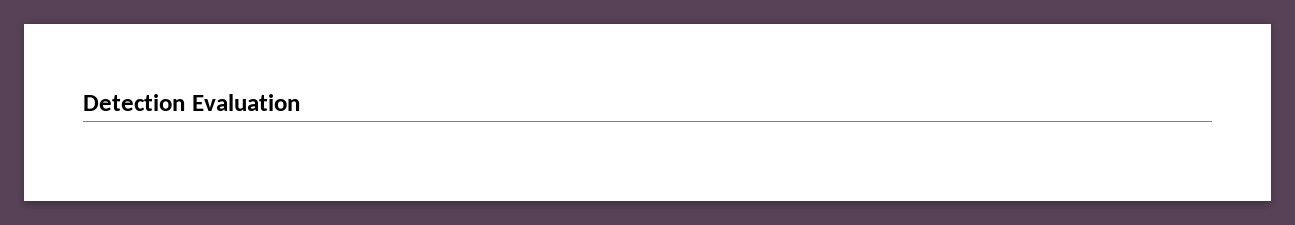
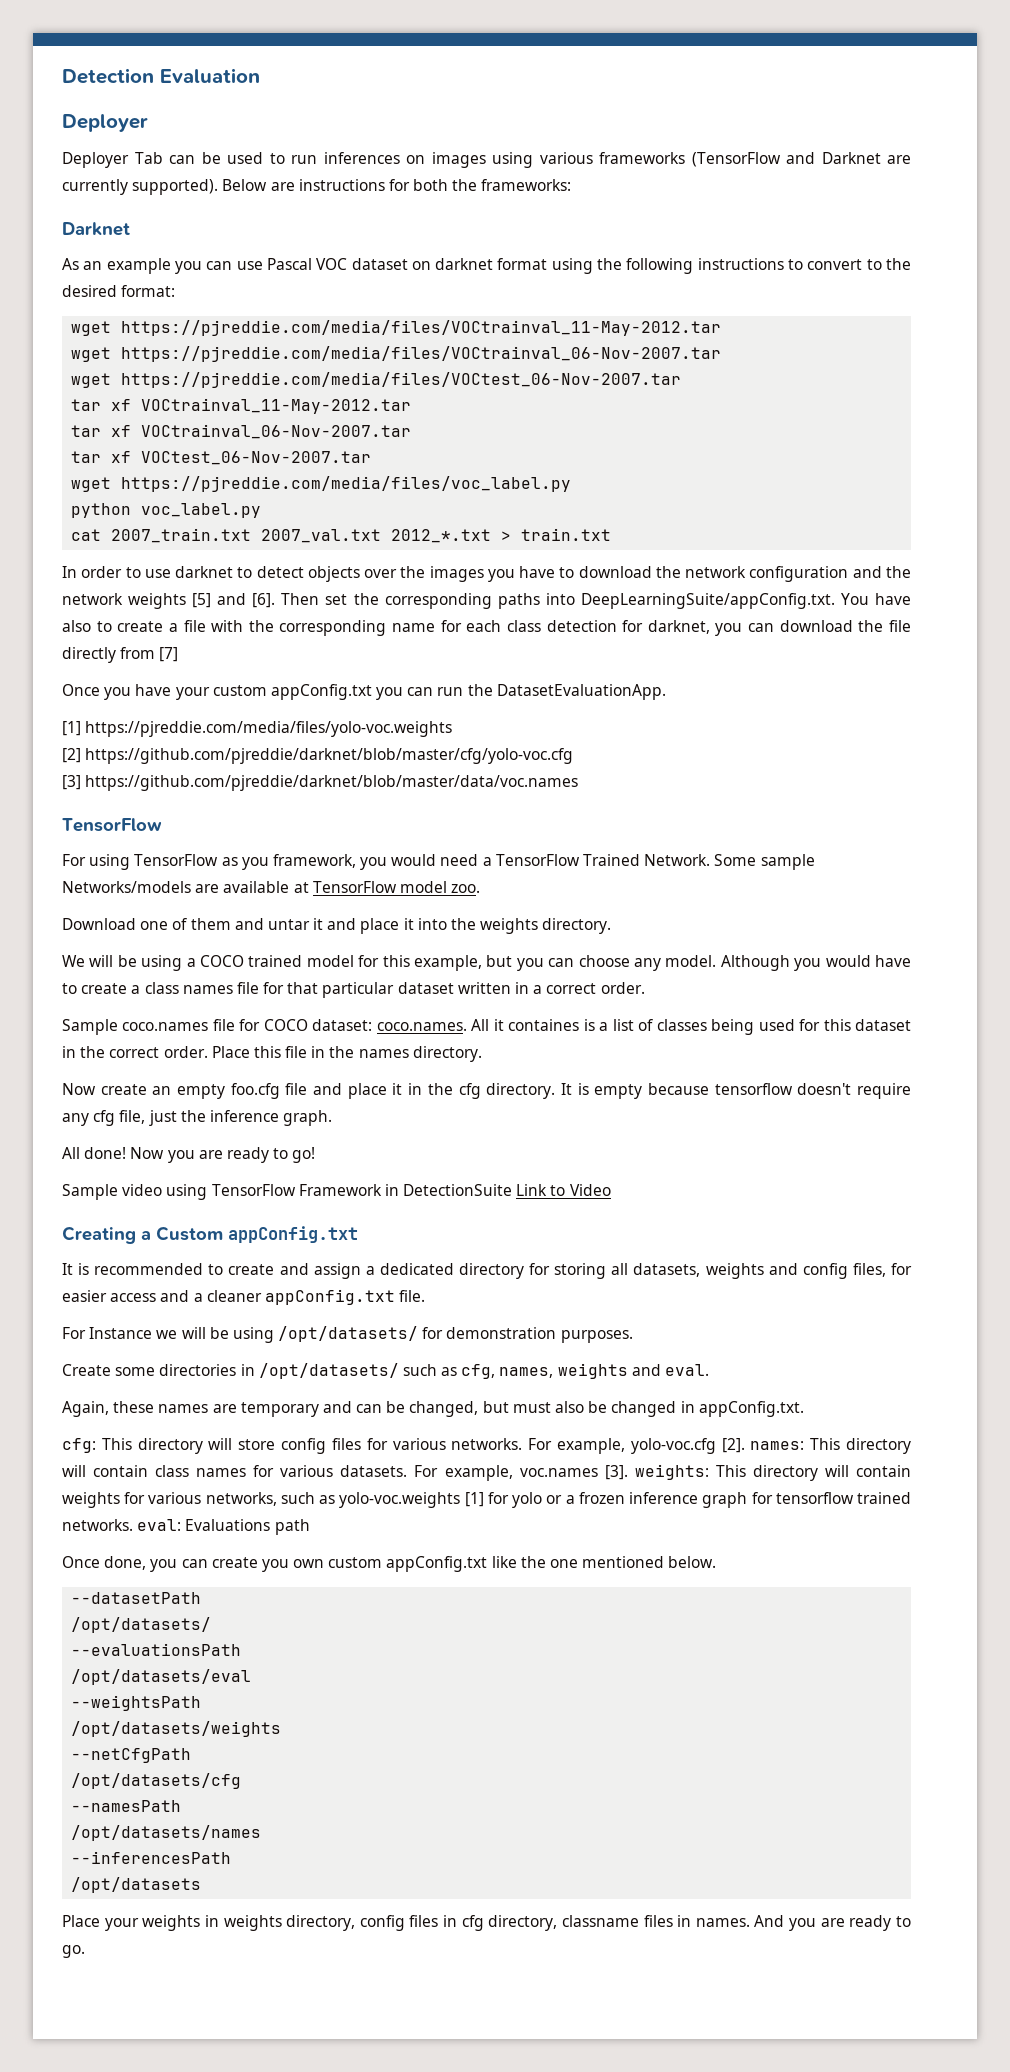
(300, 102) none -> [62,114,148,132] [62,152,911,168] [62,179,572,195] [62,222,130,236] [62,258,911,274] [62,285,176,297] [71,320,722,336] [71,346,722,362] [71,372,682,388] [71,398,412,414] [71,424,412,439] [71,451,372,465] [71,476,572,492] [71,503,262,518] [71,528,612,543] [62,566,912,582] [62,593,912,609] [62,620,912,636] [62,647,179,663] [62,684,666,700] [62,721,453,737] [62,748,574,764] [62,775,579,791] [62,818,162,832] [62,854,815,870] [62,881,481,893] [62,918,612,934] [62,955,911,971] [62,982,645,998] [62,1019,912,1035] [62,1046,482,1062] [62,1083,912,1099] [62,1110,333,1126] [62,1147,316,1163] [62,1184,611,1200] [62,1226,358,1244] [62,1263,912,1279] [62,1289,426,1305] [62,1326,633,1343] [62,1363,710,1379] [62,1401,804,1417] [62,1438,911,1454] [62,1464,911,1481] [62,1492,912,1508] [62,1519,310,1535] [62,1556,717,1572] [71,1592,202,1604] [71,1617,212,1633] [71,1643,242,1656] [71,1669,252,1685] [71,1695,202,1711] [71,1721,282,1737] [71,1748,192,1763] [71,1773,242,1789] [71,1800,182,1812] [71,1825,262,1841] [71,1851,232,1864] [71,1877,202,1893] [62,1915,912,1931] [62,1945,85,1958] // Deployer // Deployer Tab can be used to run inferences on images using various frameworks (TensorFlow and Darknet are currently supported). Below are instructions for both the frameworks: // Darknet // As an example you can use Pascal VOC dataset on darknet format using the following instructions to convert to the desired format: // wget https://pjreddie.com/media/files/VOCtrainval_11-May-2012.tar // wget https://pjreddie.com/media/files/VOCtrainval_06-Nov-2007.tar // wget https://pjreddie.com/media/files/VOCtest_06-Nov-2007.tar // tar xf VOCtrainval_11-May-2012.tar // tar xf VOCtrainval_06-Nov-2007.tar // tar xf VOCtest_06-Nov-2007.tar // wget https://pjreddie.com/media/files/voc_label.py // python voc_label.py // cat 2007_train.txt 2007_val.txt 2012_*.txt > train.txt // In order to use darknet to detect objects over the images you have to download the network configuration and the network weights [5] and [6]. Then set the corresponding paths into DeepLearningSuite/appConfig.txt. You have also to create a file with the corresponding name for each class detection for darknet, you can download the file directly from [7] // Once you have your custom appConfig.txt you can run the DatasetEvaluationApp. // [1] https://pjreddie.com/media/files/yolo-voc.weights // [2] https://github.com/pjreddie/darknet/blob/master/cfg/yolo-voc.cfg // [3] https://github.com/pjreddie/darknet/blob/master/data/voc.names // TensorFlow // For using TensorFlow as you framework, you would need a TensorFlow Trained Network. Some sample Networks/models are available at TensorFlow model zoo. // Download one of them and untar it and place it into the weights directory. // We will be using a COCO trained model for this example, but you can choose any model. Although you would have to create a class names file for that particular dataset written in a correct order. // Sample coco.names file for COCO dataset: coco.names. All it containes is a list of classes being used for this dataset in the correct order. Place this file in the names directory. // Now create an empty foo.cfg file and place it in the cfg directory. It is empty because tensorflow doesn't require any cfg file, just the inference graph. // All done! Now you are ready to go! // Sample video using TensorFlow Framework in DetectionSuite Link to Video // Creating a Custom appConfig.txt // It is recommended to create and assign a dedicated directory for storing all datasets, weights and config files, for easier access and a cleaner appConfig.txt file. // For Instance we will be using /opt/datasets/ for demonstration purposes. // Create some directories in /opt/datasets/ such as cfg, names, weights and eval. // Again, these names are temporary and can be changed, but must also be changed in appConfig.txt. // cfg: This directory will store config files for various networks. For example, yolo-voc.cfg [2]. names: This directory will contain class names for various datasets. For example, voc.names [3]. weights: This directory will contain weights for various networks, such as yolo-voc.weights [1] for yolo or a frozen inference graph for tensorflow trained networks. eval: Evaluations path // Once done, you can create you own custom appConfig.txt like the one mentioned below. // --datasetPath // /opt/datasets/ // --evaluationsPath // /opt/datasets/eval // --weightsPath // /opt/datasets/weights // --netCfgPath // /opt/datasets/cfg // --namesPath // /opt/datasets/names // --inferencesPath // /opt/datasets // Place your weights in weights directory, config files in cfg directory, classname files in names. And you are ready to go.

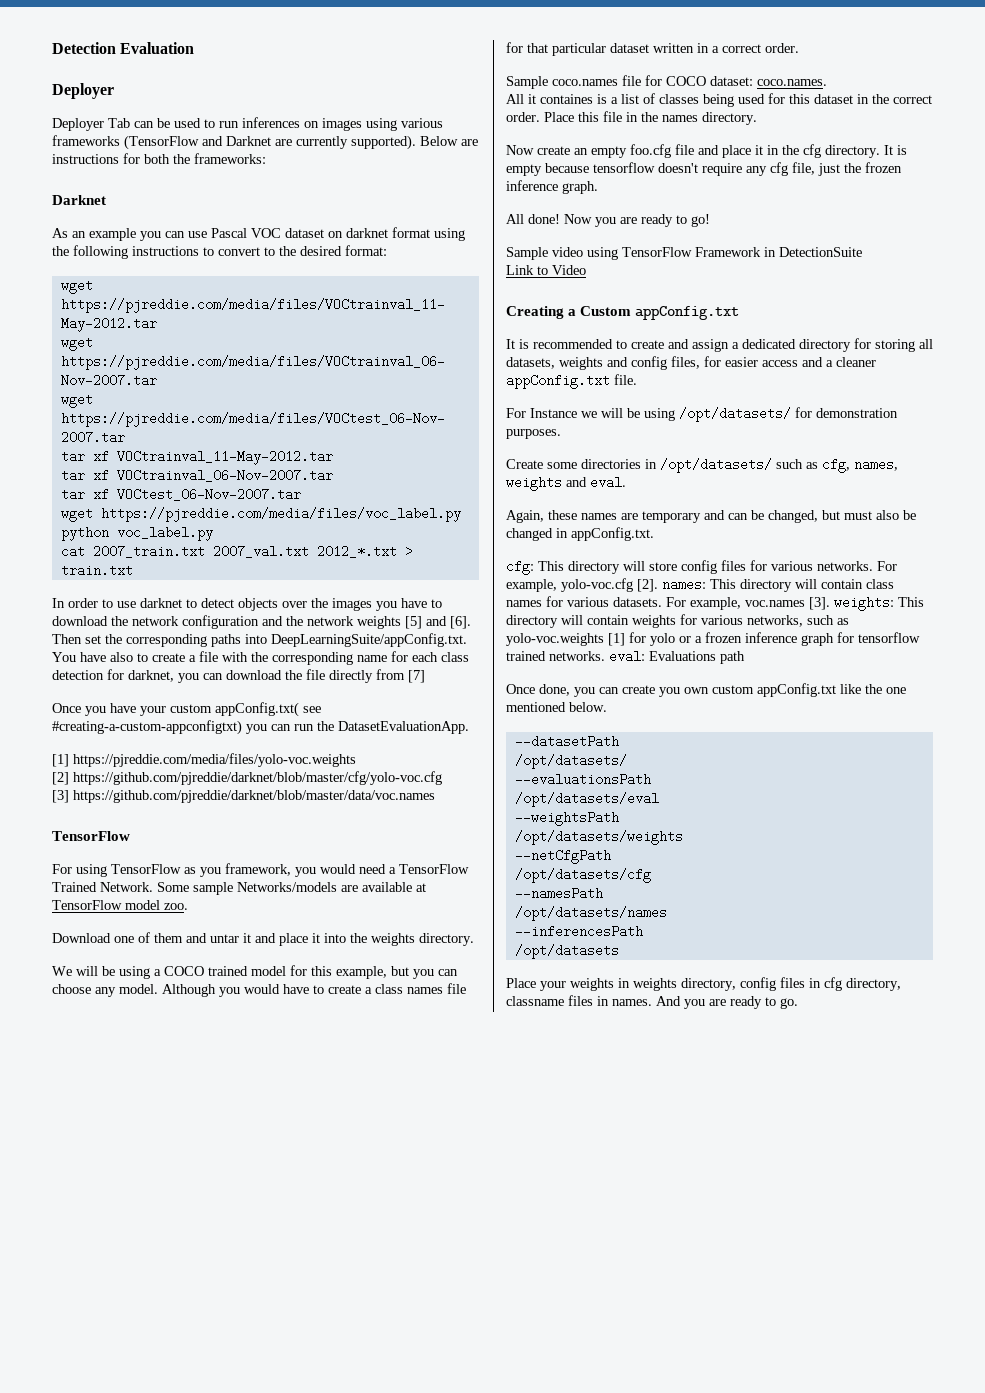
[270,684,372,700] appConfig.txt -> [215,702,321,717] [52,720,242,735] appConfig.txt( see #creating-a-custom-appconfigtxt)
(467, 1026) none -> (827, 82) //
(206, 1116) none -> [865,162,902,173] frozen
(513, 1190) none -> (862, 252) //

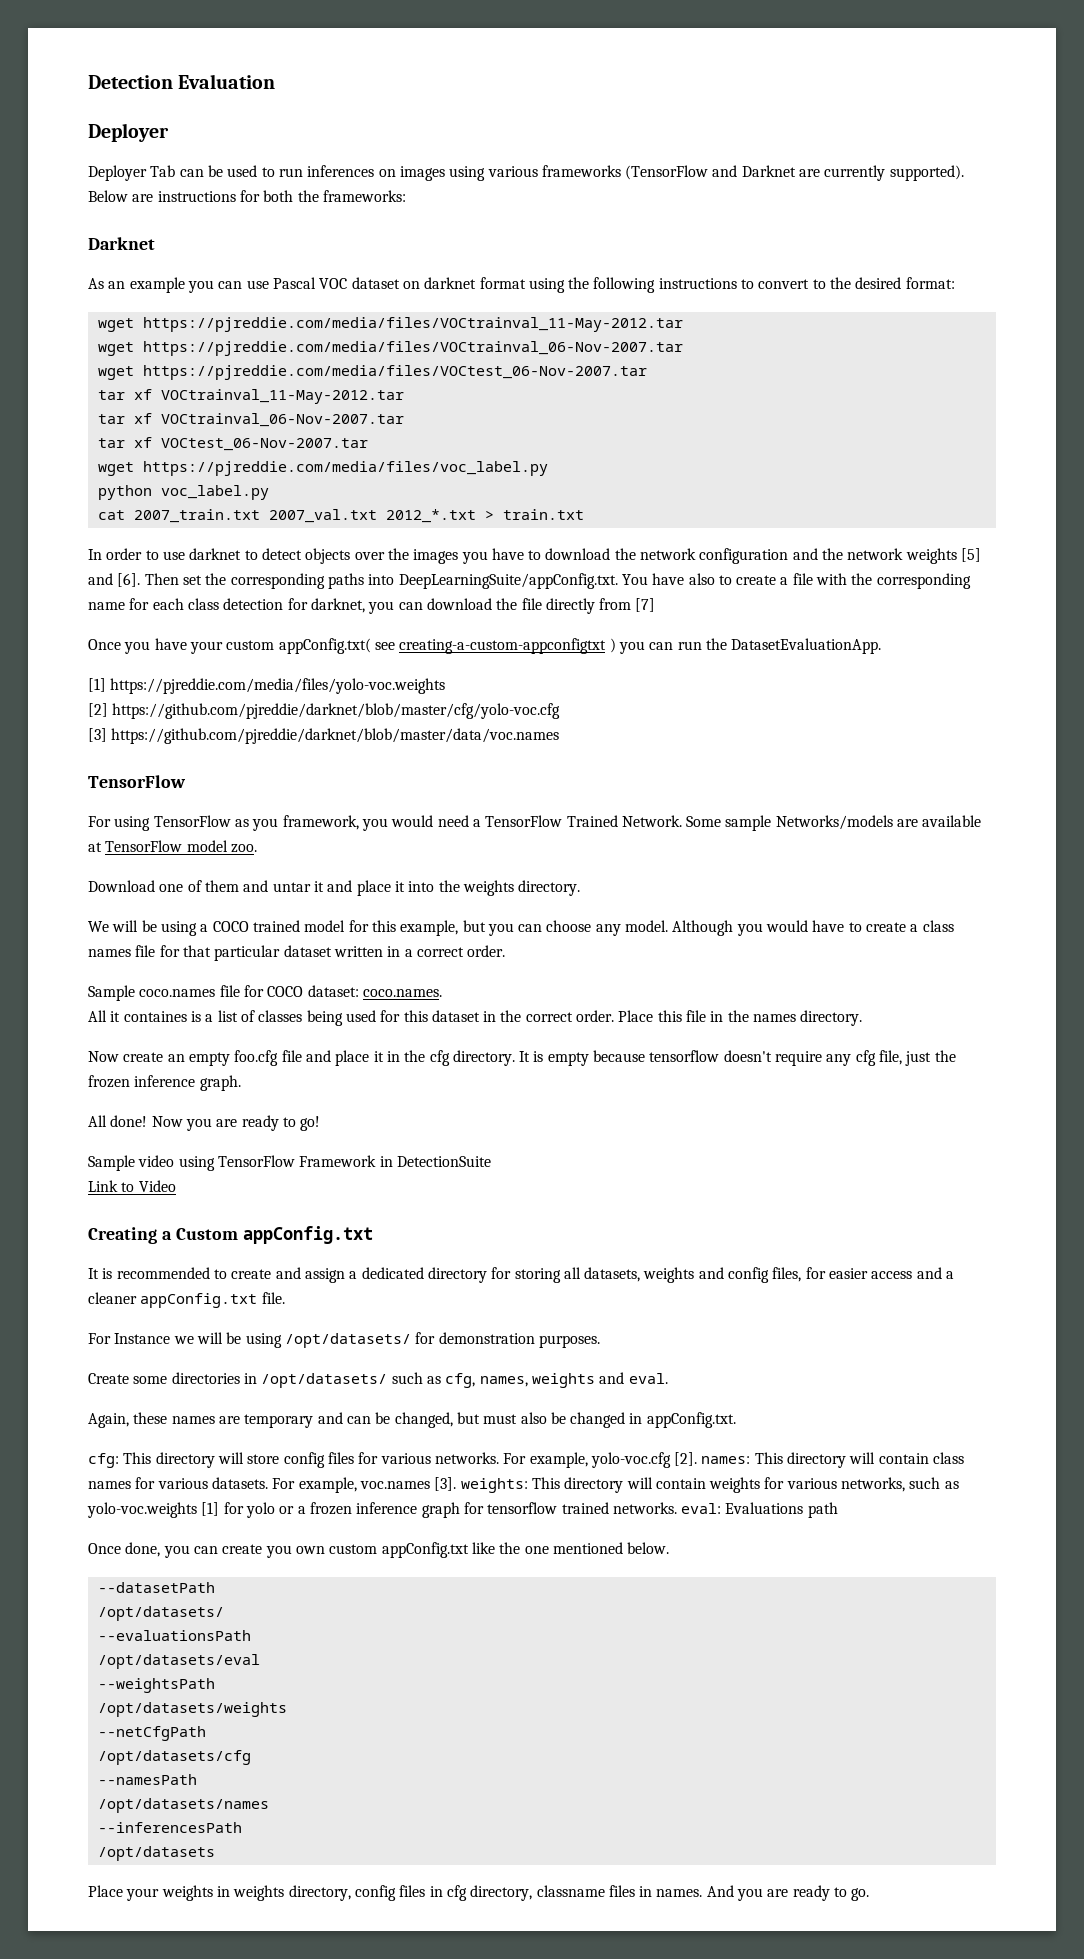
[52,720,242,735] #creating-a-custom-appconfigtxt) -> [399,638,616,654] creating-a-custom-appconfigtxt )

